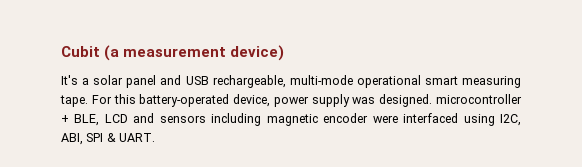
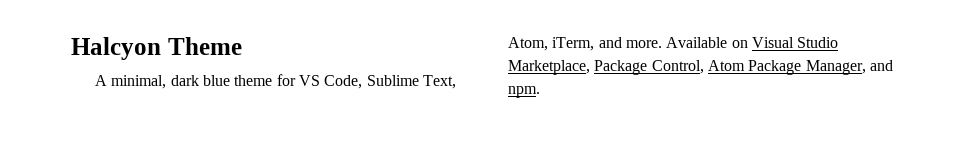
[61,45,285,61] [61,75,521,88] [60,94,522,107] [61,113,521,126] [61,133,156,145] Cubit (a measurement device) // It's a solar panel and USB rechargeable, multi-mode operational smart measuring tape. For this battery-operated device, power supply was designed. microcontroller + BLE, LCD and sensors including magnetic encoder were interfaced using I2C, ABI, SPI & UART. -> [71,37,242,60] [95,74,456,89] [508,37,839,51] [508,60,893,75] [508,86,540,98] Halcyon Theme // A minimal, dark blue theme for VS Code, Sublime Text, Atom, iTerm, and more. Available on Visual Studio Marketplace, Package Control, Atom Package Manager, and npm.

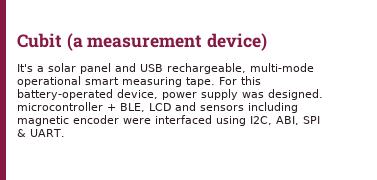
[71,37,242,60] [95,74,456,89] [508,37,839,51] [508,60,893,75] [508,86,540,98] Halcyon Theme // A minimal, dark blue theme for VS Code, Sublime Text, Atom, iTerm, and more. Available on Visual Studio Marketplace, Package Control, Atom Package Manager, and npm. -> [17,33,268,51] [17,63,314,74] [17,76,261,87] [17,89,323,100] [17,102,298,113] [17,115,320,126] [17,129,65,137] Cubit (a measurement device) // It's a solar panel and USB rechargeable, multi-mode operational smart measuring tape. For this battery-operated device, power supply was designed. microcontroller + BLE, LCD and sensors including magnetic encoder were interfaced using I2C, ABI, SPI & UART.

